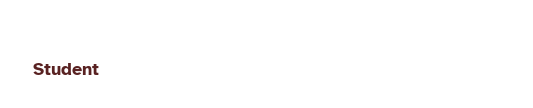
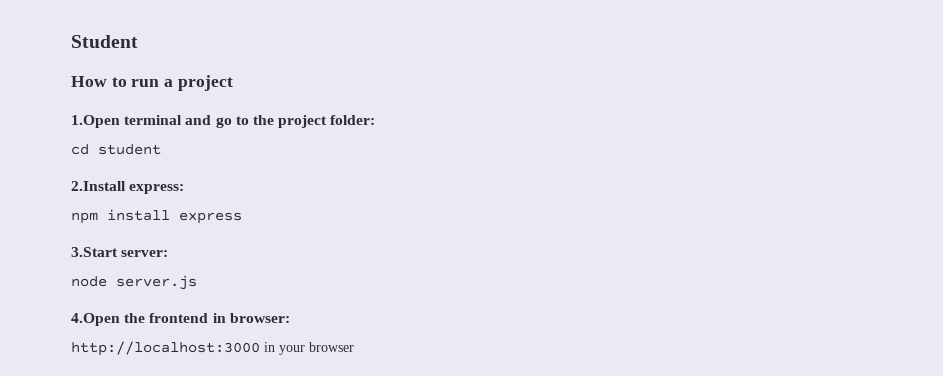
(99, 69) none -> [71,75,233,91] [71,115,376,128] [71,144,161,155] [71,181,185,194] [71,209,242,224] [71,247,169,257] [71,275,197,290] [71,313,290,326] [71,341,354,356] // How to run a project // 1.Open terminal and go to the project folder: // cd student // 2.Install express: // npm install express // 3.Start server: // node server.js // 4.Open the frontend in browser: // http://localhost:3000 in your browser

